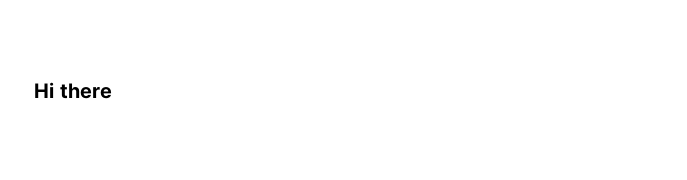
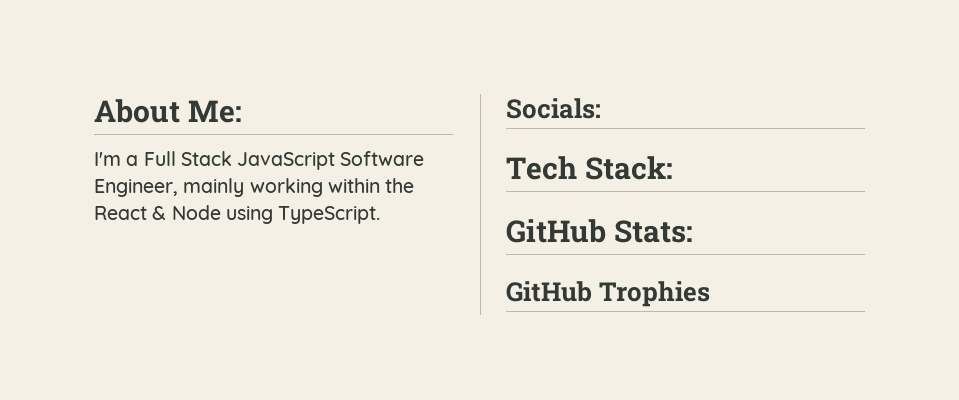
[34,82,112,99] Hi there -> [94,99,243,123] [94,151,425,170] [94,178,415,197] [94,205,381,224] [506,98,601,119] [506,156,674,180] [506,219,694,243] [506,281,711,307] About Me: // I'm a Full Stack JavaScript Software Engineer, mainly working within the React & Node using TypeScript. // Socials: // Tech Stack: // GitHub Stats: // GitHub Trophies

